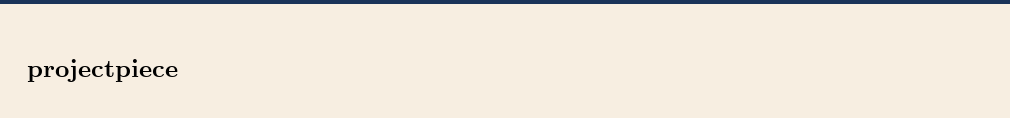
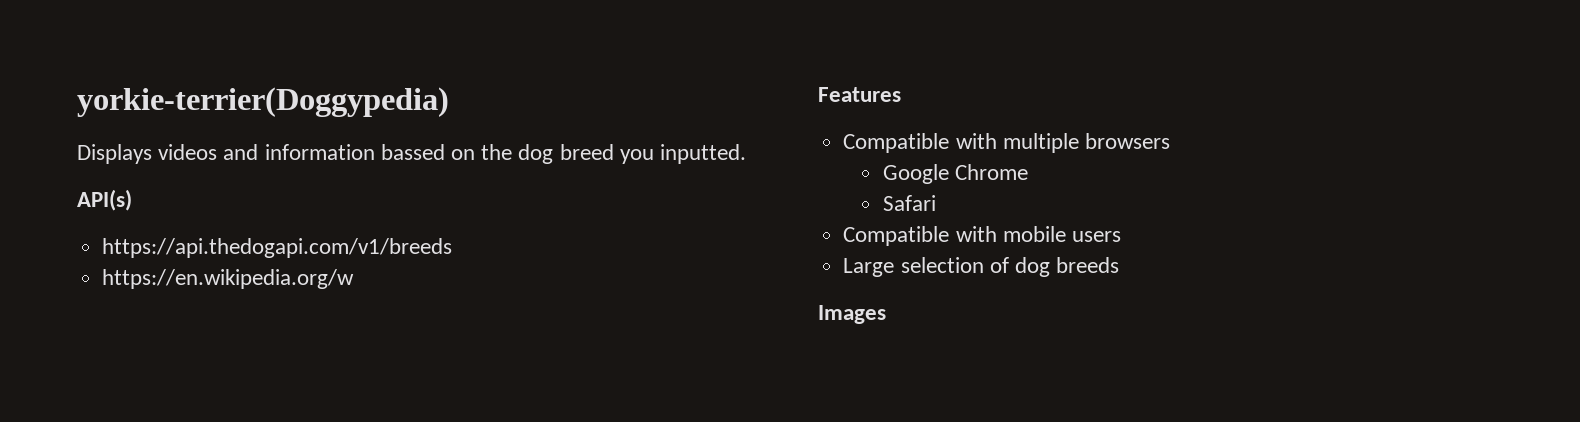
[27,59,178,82] projectpiece -> [77,87,449,117] [77,144,747,164] [77,189,132,211] [102,238,453,258] [102,269,355,289] [818,87,901,102] [843,133,1170,153] [882,164,1028,184] [882,195,936,211] [843,226,1121,246] [843,257,1120,277] [818,305,886,324] yorkie-terrier(Doggypedia) // Displays videos and information bassed on the dog breed you inputted. // API(s) // https://api.thedogapi.com/v1/breeds // https://en.wikipedia.org/w // Features // Compatible with multiple browsers // Google Chrome // Safari // Compatible with mobile users // Large selection of dog breeds // Images

